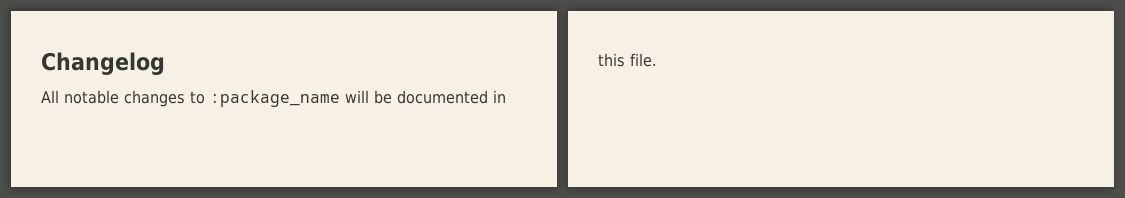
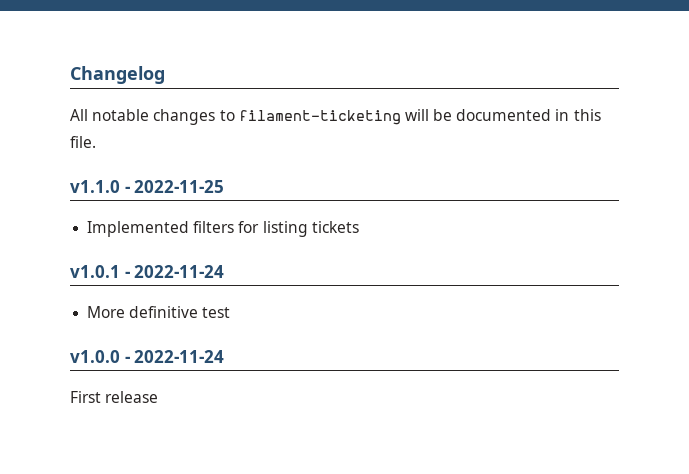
[210,90,340,107] :package_name -> [238,110,401,125] filament-ticketing
(657, 60) none -> [70,180,225,193] [87,221,359,237] [70,265,225,278] [87,306,231,318] [70,350,225,363] [70,391,159,403] // v1.1.0 - 2022-11-25 // Implemented filters for listing tickets // v1.0.1 - 2022-11-24 // More definitive test // v1.0.0 - 2022-11-24 // First release

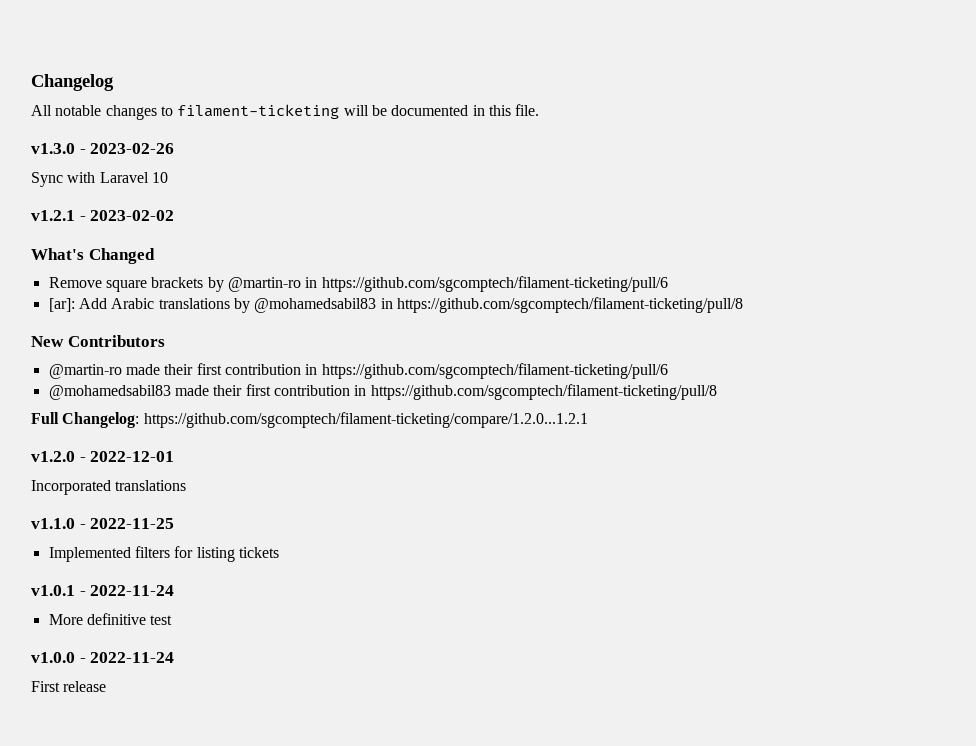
(96, 142) none -> [31,143,175,154] [31,172,168,187] [31,210,175,221] [31,248,155,264] [48,276,668,292] [48,297,743,313] [31,335,165,347] [48,363,668,379] [48,384,717,400] [31,412,588,428] [31,451,175,462] [31,480,187,495] // v1.3.0 - 2023-02-26 // Sync with Laravel 10 // v1.2.1 - 2023-02-02 // What's Changed // Remove square brackets by @martin-ro in https://github.com/sgcomptech/filament-ticketing/pull/6 // [ar]: Add Arabic translations by @mohamedsabil83 in https://github.com/sgcomptech/filament-ticketing/pull/8 // New Contributors // @martin-ro made their first contribution in https://github.com/sgcomptech/filament-ticketing/pull/6 // @mohamedsabil83 made their first contribution in https://github.com/sgcomptech/filament-ticketing/pull/8 // Full Changelog: https://github.com/sgcomptech/filament-ticketing/compare/1.2.0...1.2.1 // v1.2.0 - 2022-12-01 // Incorporated translations

